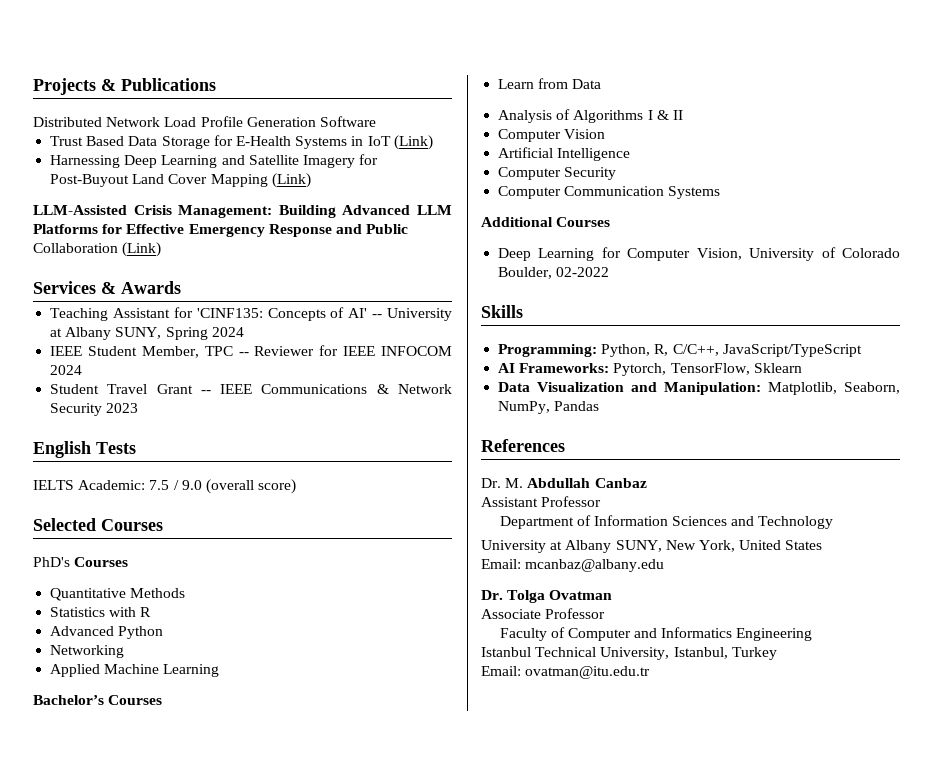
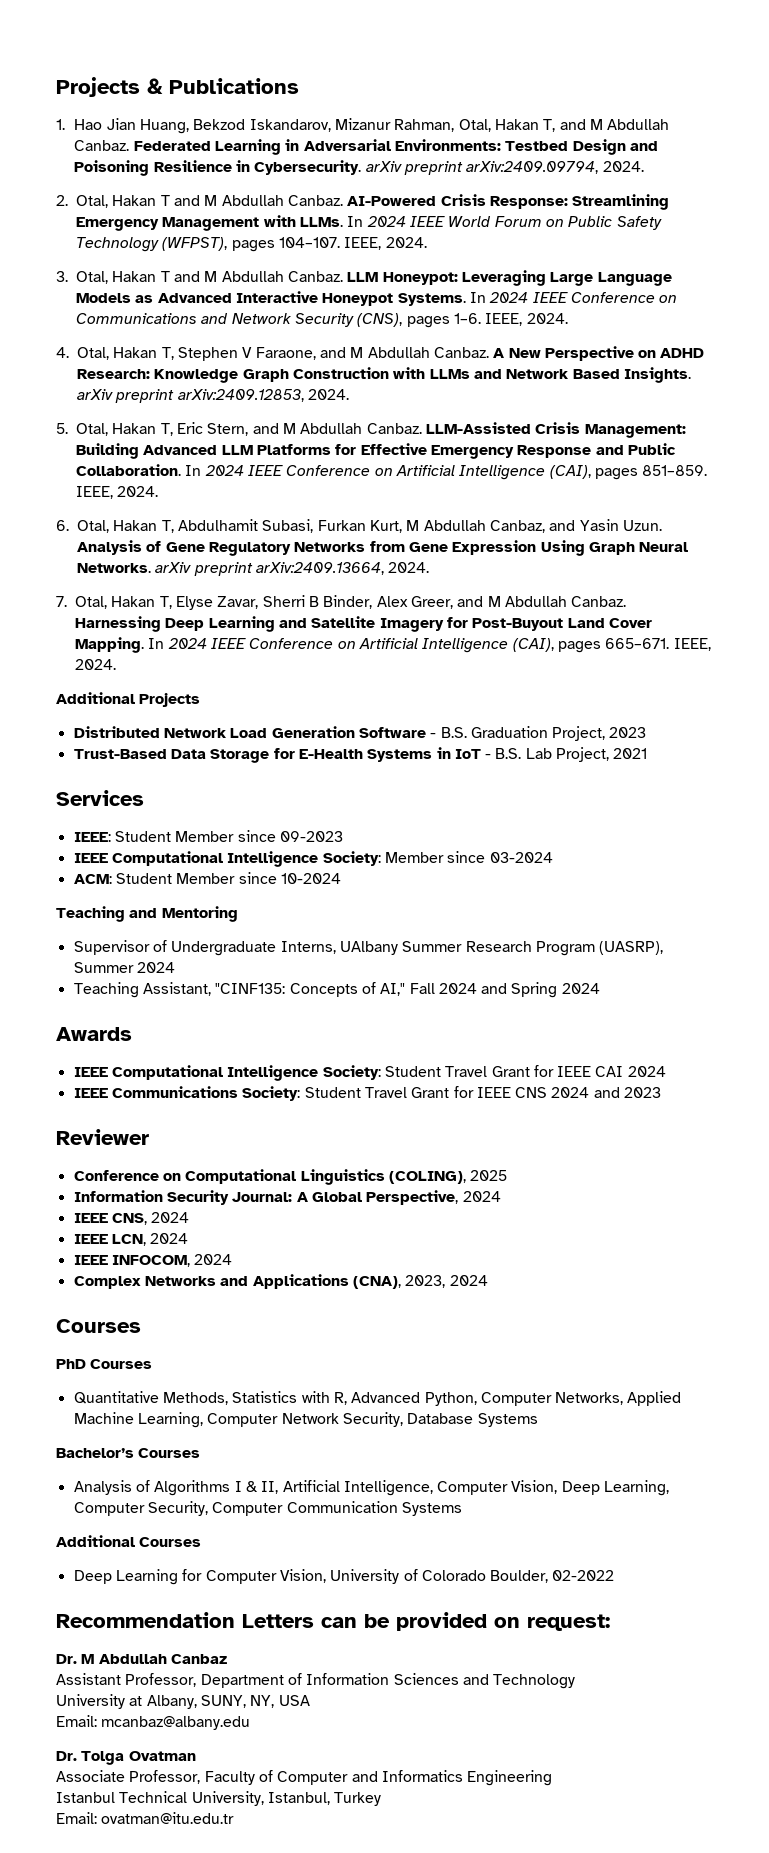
[33,116,376,127] [50,135,433,150] [50,154,379,168] [50,173,311,188] Distributed Network Load Profile Generation Software // Trust Based Data Storage for E-Health Systems in IoT (Link) // Harnessing Deep Learning and Satellite Imagery for Post-Buyout Land Cover Mapping (Link) // -> [56,118,670,134] [74,139,658,155] [74,160,644,176] [56,194,670,210] [76,215,662,231] [76,237,427,252] [56,270,672,286] [76,291,678,306] [76,313,568,328] [56,346,705,361] [77,367,691,383] [77,389,349,403] [56,422,422,436] 1. Hao Jian Huang, Bekzod Iskandarov, Mizanur Rahman, Otal, Hakan T, and M Abdullah Canbaz. Federated Learning in Adversarial Environments: Testbed Design and Poisoning Resilience in Cybersecurity. arXiv preprint arXiv:2409.09794, 2024. // 2. Otal, Hakan T and M Abdullah Canbaz. AI-Powered Crisis Response: Streamlining Emergency Management with LLMs. In 2024 IEEE World Forum on Public Safety Technology (WFPST), pages 104–107. IEEE, 2024. // 3. Otal, Hakan T and M Abdullah Canbaz. LLM Honeypot: Leveraging Large Language Models as Advanced Interactive Honeypot Systems. In 2024 IEEE Conference on Communications and Network Security (CNS), pages 1–6. IEEE, 2024. // 4. Otal, Hakan T, Stephen V Faraone, and M Abdullah Canbaz. A New Perspective on ADHD Research: Knowledge Graph Construction with LLMs and Network Based Insights. arXiv preprint arXiv:2409.12853, 2024. // 5. Otal, Hakan T, Eric Stern, and M Abdullah Canbaz.
[33,242,162,257] [33,281,181,294] [50,307,452,321] [50,327,162,340] Collaboration (Link) // Services & Awards // Teaching Assistant for 'CINF135: Concepts of AI' -- University at Albany SUNY, -> [76,464,708,480] [76,486,159,499] [56,519,662,533] [77,540,689,556] [77,562,430,576] [56,595,627,610] [75,616,652,632] [75,637,711,653] [75,659,116,670] [56,692,201,707] [73,726,647,741] [73,747,648,763] [56,790,144,806] [73,830,343,842] [73,851,553,867] [73,872,341,884] [56,906,238,922] [73,940,664,956] [73,962,175,973] [73,982,508,998] Collaboration. In 2024 IEEE Conference on Artificial Intelligence (CAI), pages 851–859. IEEE, 2024. // 6. Otal, Hakan T, Abdulhamit Subasi, Furkan Kurt, M Abdullah Canbaz, and Yasin Uzun. Analysis of Gene Regulatory Networks from Gene Expression Using Graph Neural Networks. arXiv preprint arXiv:2409.13664, 2024. // 7. Otal, Hakan T, Elyse Zavar, Sherri B Binder, Alex Greer, and M Abdullah Canbaz. Harnessing Deep Learning and Satellite Imagery for Post-Buyout Land Cover Mapping. In 2024 IEEE Conference on Artificial Intelligence (CAI), pages 665–671. IEEE, 2024. // Additional Projects // Distributed Network Load Generation Software - B.S. Graduation Project, 2023 // Trust-Based Data Storage for E-Health Systems in IoT - B.S. Lab Project, 2021 // Services // IEEE: Student Member since 09-2023 // IEEE Computational Intelligence Society: Member since 03-2024 // ACM: Student Member since 10-2024 // Teaching and Mentoring // Supervisor of Undergraduate Interns, UAlbany Summer Research Program (UASRP), Summer 2024 // Teaching Assistant, "CINF135: Concepts of AI," Fall 2024 and
[50,345,452,358] [50,365,83,375] [50,384,452,394] [50,403,139,416] [33,441,136,458] [33,479,297,494] [33,518,163,531] [33,557,70,567] // IEEE Student Member, TPC -- Reviewer for IEEE INFOCOM 2024 // Student Travel Grant -- IEEE Communications & Network Security 2023 // English Tests // IELTS Academic: 7.5 / 9.0 (overall score) // Selected Courses // PhD's -> [56,1027,132,1041] [73,1065,666,1081] [73,1086,662,1101] [56,1129,149,1145] [73,1169,508,1185] [73,1190,501,1205] [73,1212,190,1225] [73,1233,189,1246] [73,1254,233,1267] [73,1274,488,1289] [56,1319,141,1333] [56,1359,86,1369] // Awards // IEEE Computational Intelligence Society: Student Travel Grant for IEEE CAI 2024 // IEEE Communications Society: Student Travel Grant for IEEE CNS 2024 and 2023 // Reviewer // Conference on Computational Linguistics (COLING), 2025 // Information Security Journal: A Global Perspective, 2024 // IEEE CNS, 2024 // IEEE LCN, 2024 // IEEE INFOCOM, 2024 // Complex Networks and Applications (CNA), 2023, 2024 // Courses // PhD
[130,588,186,598] Methods // -> [162,1392,228,1405] Methods,
[140,607,152,617] [50,626,164,639] [50,645,125,658] [50,664,220,677] R // Advanced Python // Networking // Applied Machine Learning -> [333,1391,682,1406] [73,1412,538,1428] R, Advanced Python, Computer Networks, Applied Machine Learning, Computer Network Security, Database Systems
[498,78,602,89] // Learn from Data -> (201, 1453) none
[672,110,683,120] [498,129,606,142] [498,147,631,161] [498,167,617,180] II // Computer Vision // Artificial Intelligence // Computer Security // -> [261,1480,670,1496] [73,1501,208,1516] II, Artificial Intelligence, Computer Vision, Deep Learning, Computer Security,
[481,305,523,318] [498,344,862,357] [498,363,802,376] [498,382,900,395] [498,401,600,414] [481,439,565,452] [481,478,524,488] Skills // Programming: Python, R, C/C++, JavaScript/TypeScript // AI Frameworks: Pytorch, TensorFlow, Sklearn // Data Visualization and Manipulation: Matplotlib, Seaborn, NumPy, Pandas // References // Dr. M. -> [56,1612,610,1631] [56,1654,95,1664] Recommendation Letters can be provided on request: // Dr. M
[541,496,602,507] Professor // -> [125,1673,197,1687] Professor,
[565,540,823,553] Albany SUNY, New York, United States -> [146,1695,310,1709] Albany, SUNY, NY, USA
[545,608,606,619] Professor // -> [129,1770,201,1784] Professor,

